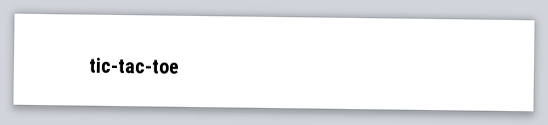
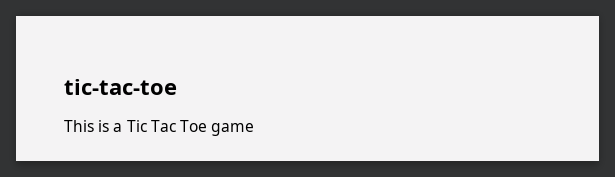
(180, 65) none -> [64,120,255,136] // This is a Tic Tac Toe game

